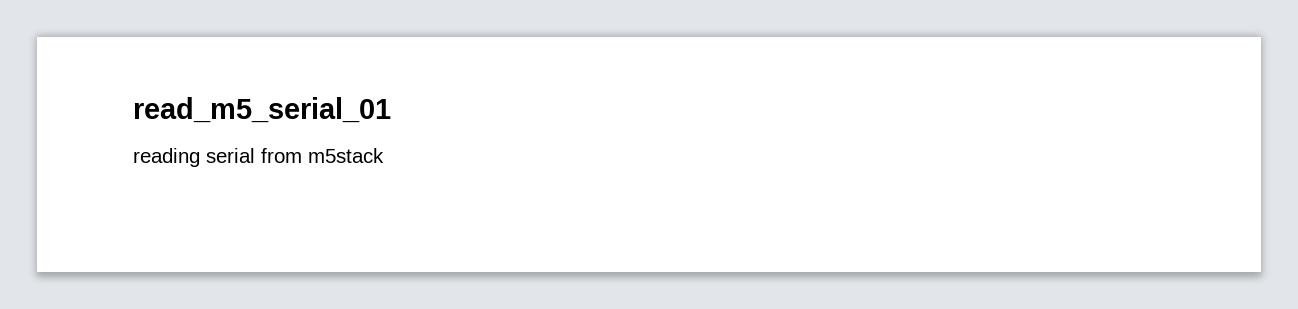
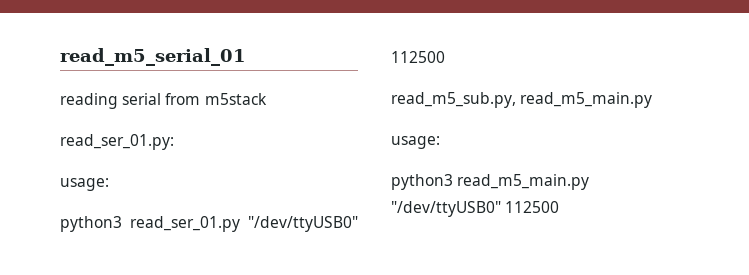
(384, 155) none -> [60,134,174,150] [60,178,109,191] [60,216,358,232] [391,51,445,63] [391,92,653,108] [391,136,440,149] [391,174,590,190] [391,201,560,217] // read_ser_01.py: // usage: // python3 read_ser_01.py "/dev/ttyUSB0" 112500 // read_m5_sub.py, read_m5_main.py // usage: // python3 read_m5_main.py "/dev/ttyUSB0" 112500

